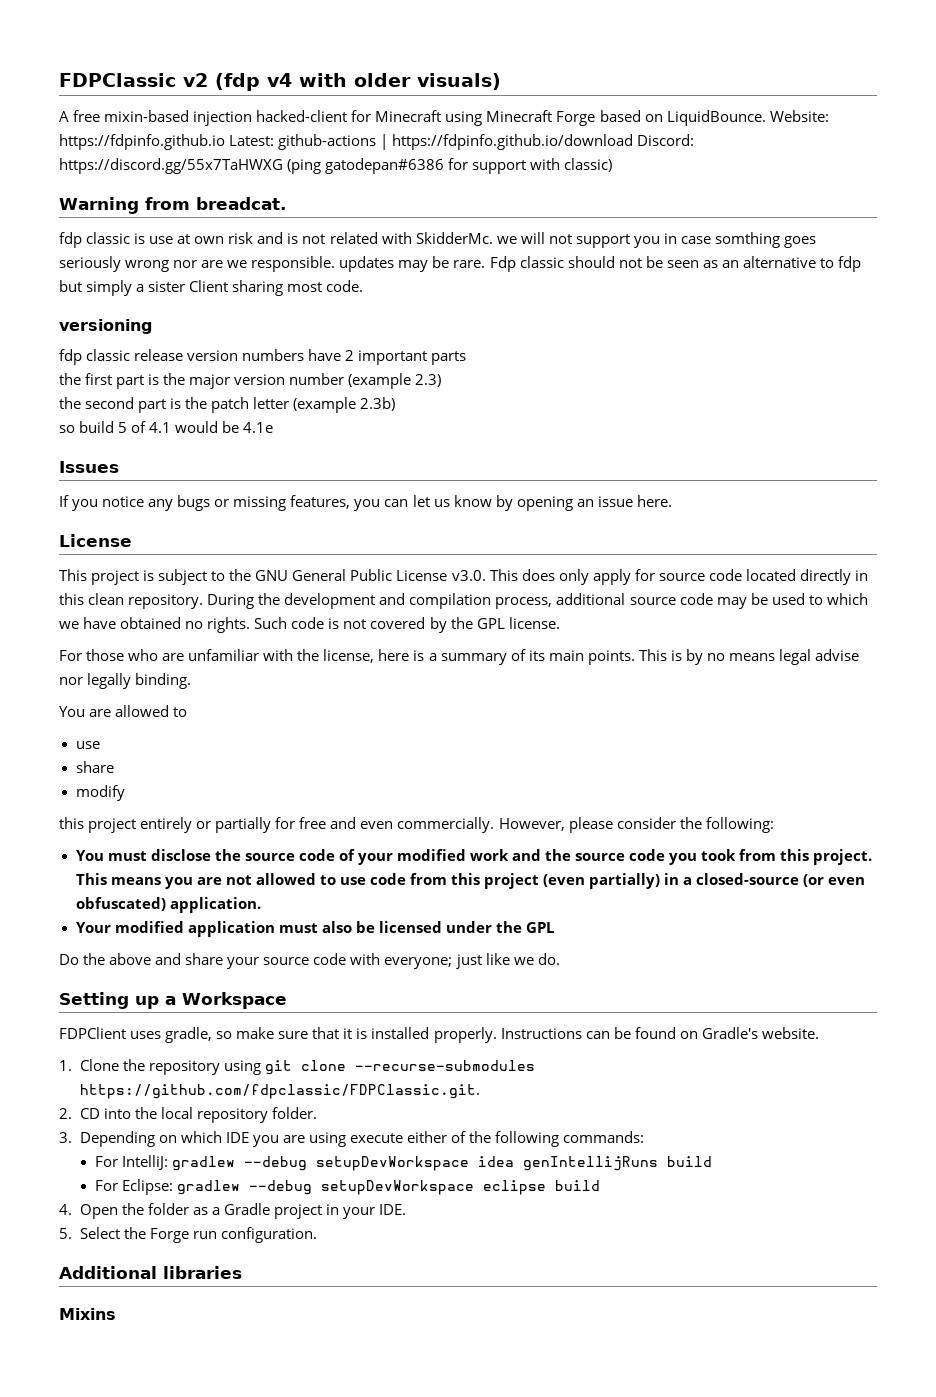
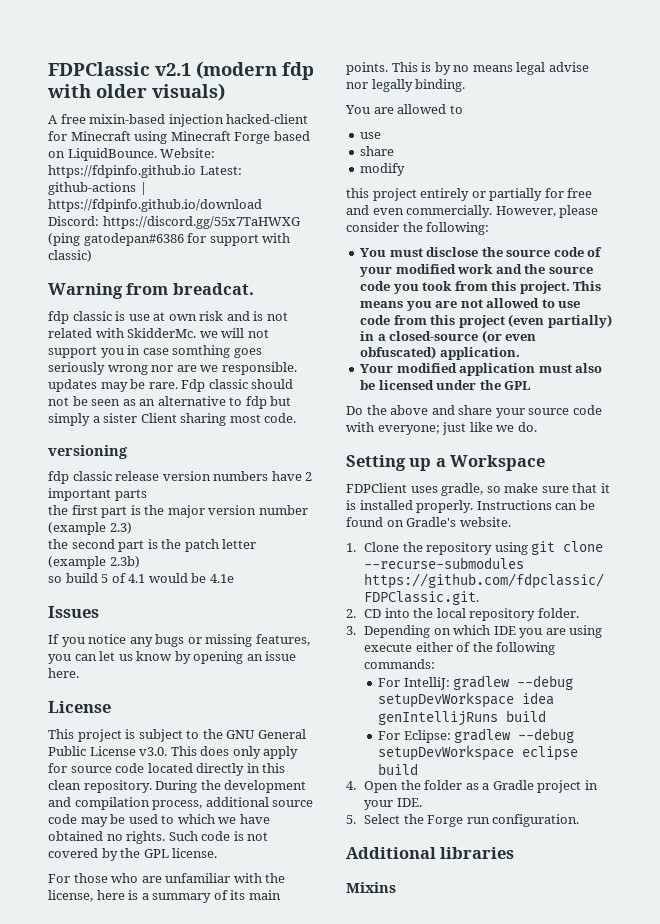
[183,73,292,91] v2 (fdp v4 -> [155,61,314,80] v2.1 (modern fdp

